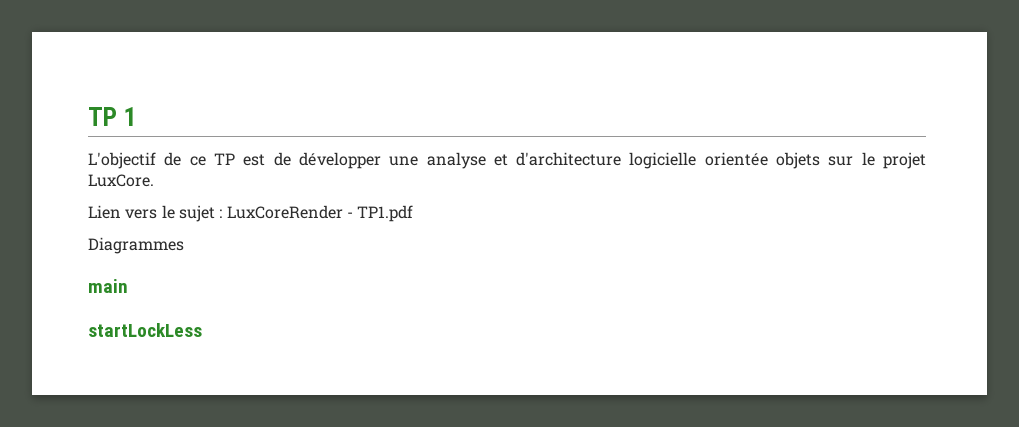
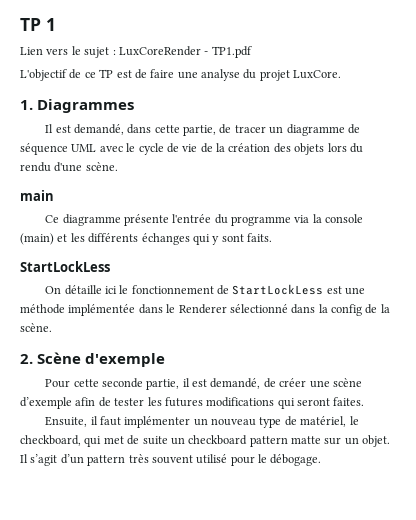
[88,152,926,169] [88,174,154,187] // L'objectif de ce TP est de développer une analyse et d'architecture logicielle orientée objets sur le projet LuxCore. -> (56, 24) none
[88,237,184,254] [88,279,128,293] [88,323,202,337] Diagrammes // main // startLockLess -> [20,69,342,81] [20,99,135,113] [45,124,360,136] [20,143,363,155] [20,162,118,172] [20,190,54,201] [45,214,364,226] [20,233,272,245] [20,261,110,272] [45,284,366,295] [20,304,390,316] [20,323,52,332] [20,352,166,367] [45,378,362,390] [20,397,365,409] [45,416,359,428] [20,435,391,447] [20,454,322,466] L'objectif de ce TP est de faire une analyse du projet LuxCore. // 1. Diagrammes // Il est demandé, dans cette partie, de tracer un diagramme de séquence UML avec le cycle de vie de la création des objets lors du rendu d'une scène. // main // Ce diagramme présente l'entrée du programme via la console (main) et les différents échanges qui y sont faits. // StartLockLess // On détaille ici le fonctionnement de StartLockLess est une méthode implémentée dans le Renderer sélectionné dans la config de la scène. // 2. Scène d'exemple // Pour cette seconde partie, il est demandé, de créer une scène d’exemple afin de tester les futures modifications qui seront faites. // Ensuite, il faut implémenter un nouveau type de matériel, le checkboard, qui met de suite un checkboard pattern matte sur un objet. Il s’agit d’un pattern très souvent utilisé pour le débogage.

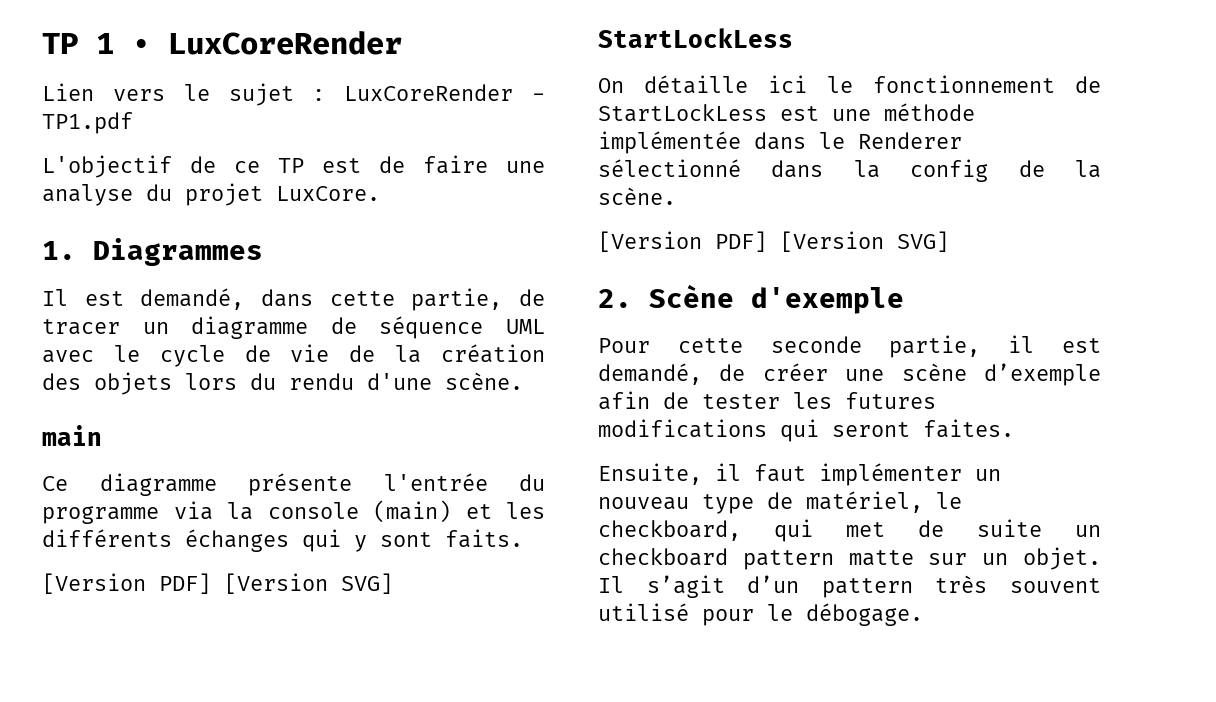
(56, 24) none -> [132,30,402,55] • LuxCoreRender
(272, 237) none -> [42,573,393,594] // [Version PDF] [Version SVG]
(52, 327) none -> [598,231,949,252] // [Version PDF] [Version SVG]

